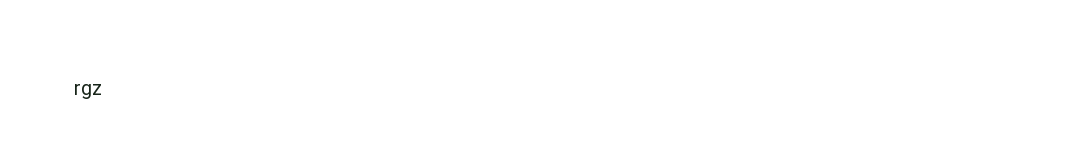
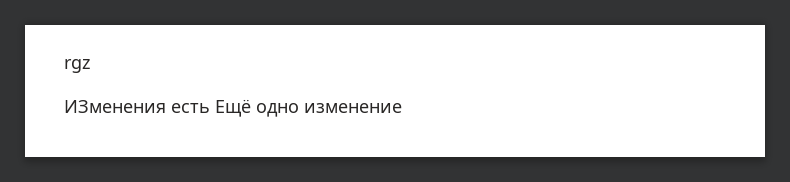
(102, 91) none -> [64,99,402,117] // ИЗменения есть Ещё одно изменение

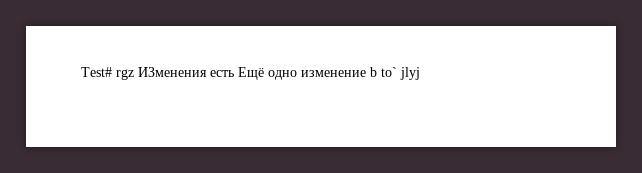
(64, 66) none -> [81,67,112,77] Test#
(90, 66) // -> (134, 74) none
(402, 108) none -> [370,67,420,80] b to` jlyj

